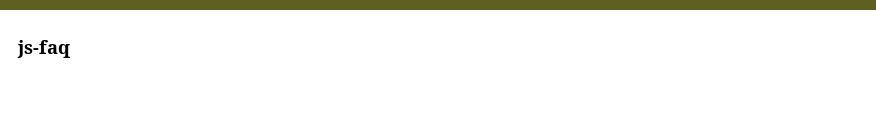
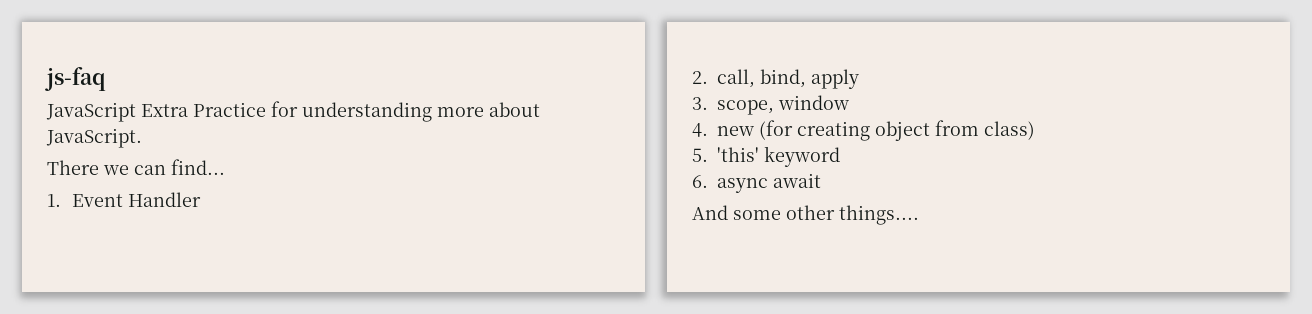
(70, 49) none -> [46,101,540,122] [46,128,142,148] [47,159,225,175] [47,192,201,207] [692,69,859,89] [692,95,849,115] [692,120,1035,141] [692,146,840,167] [692,173,821,193] [692,205,919,225] // JavaScript Extra Practice for understanding more about JavaScript. // There we can find... // 1. Event Handler // 2. call, bind, apply // 3. scope, window // 4. new (for creating object from class) // 5. 'this' keyword // 6. async await // And some other things....

